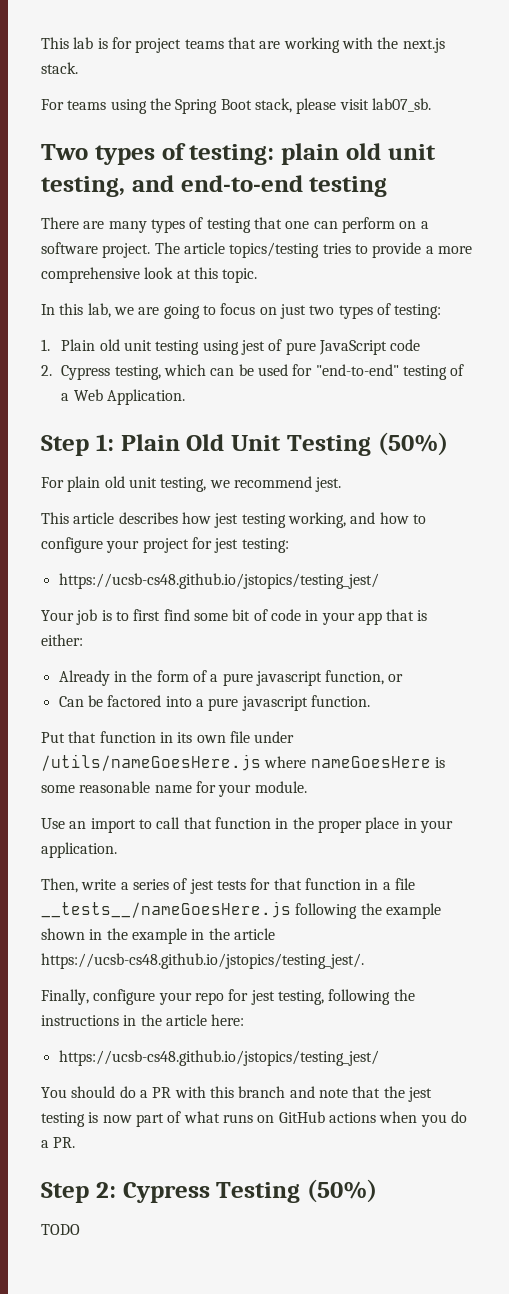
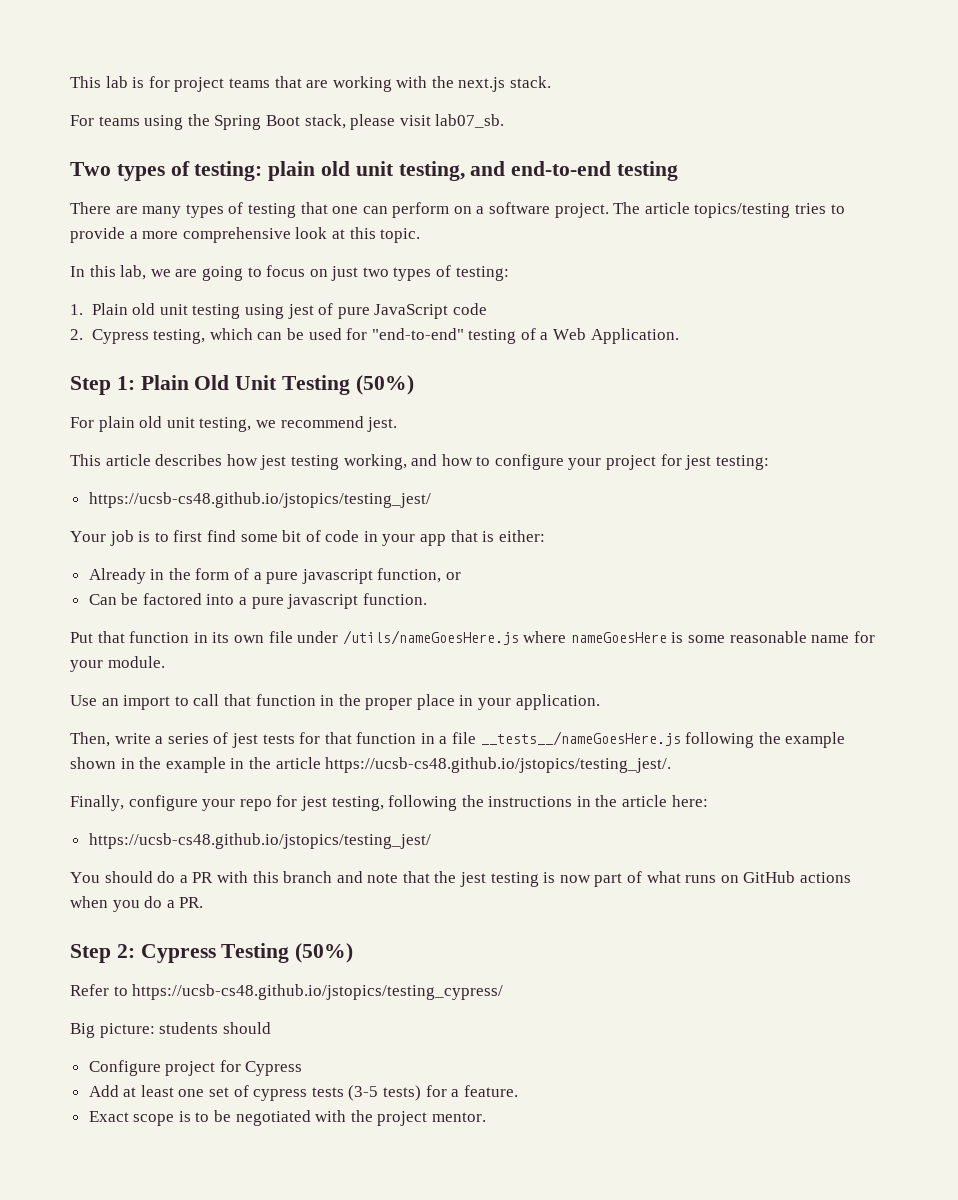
[41,1224,80,1235] TODO -> [70,984,504,1000] [70,1022,271,1038] [88,1060,303,1076] [88,1085,518,1101] [88,1110,487,1126] Refer to https://ucsb-cs48.github.io/jstopics/testing_cypress/ // Big picture: students should // Configure project for Cypress // Add at least one set of cypress tests (3-5 tests) for a feature. // Exact scope is to be negotiated with the project mentor.

